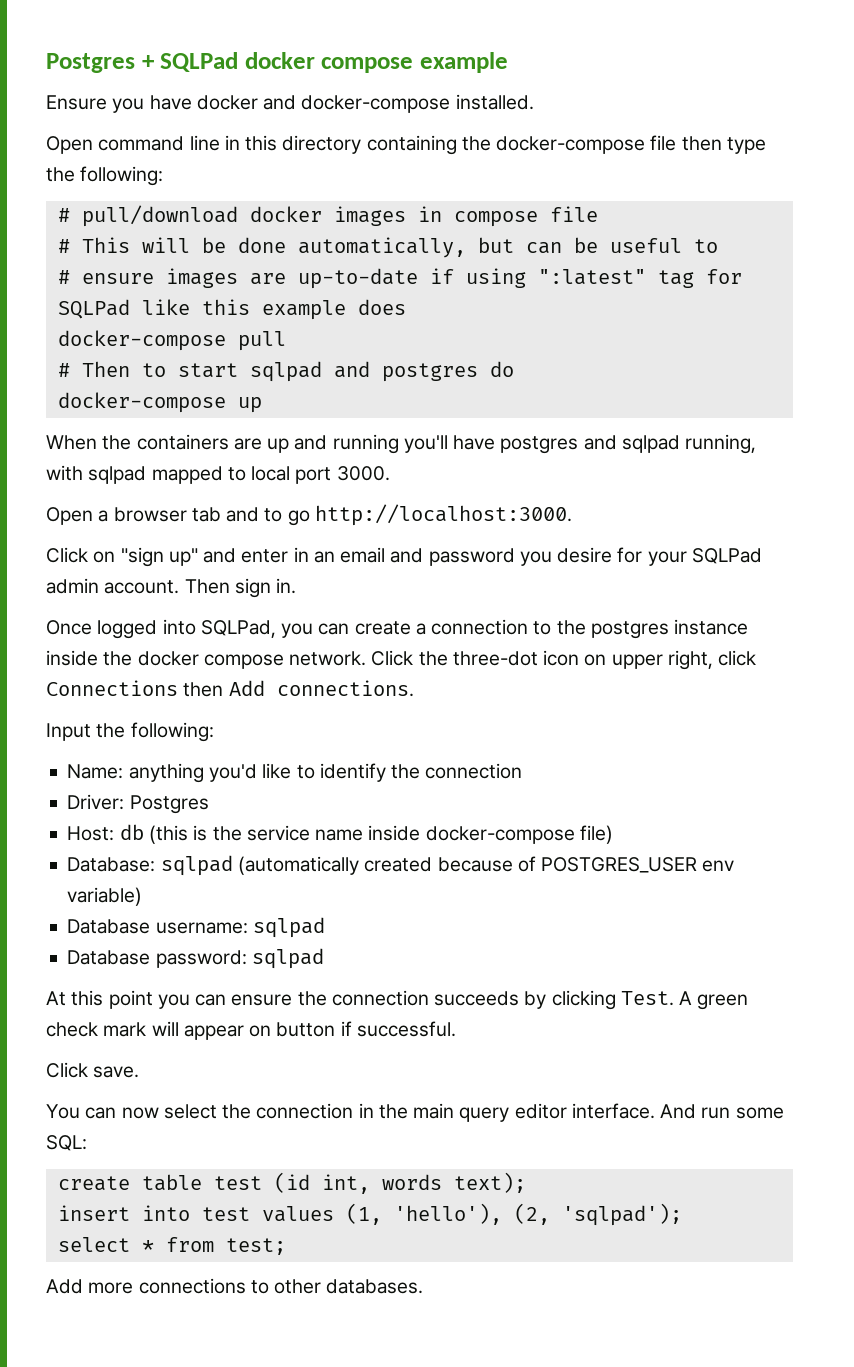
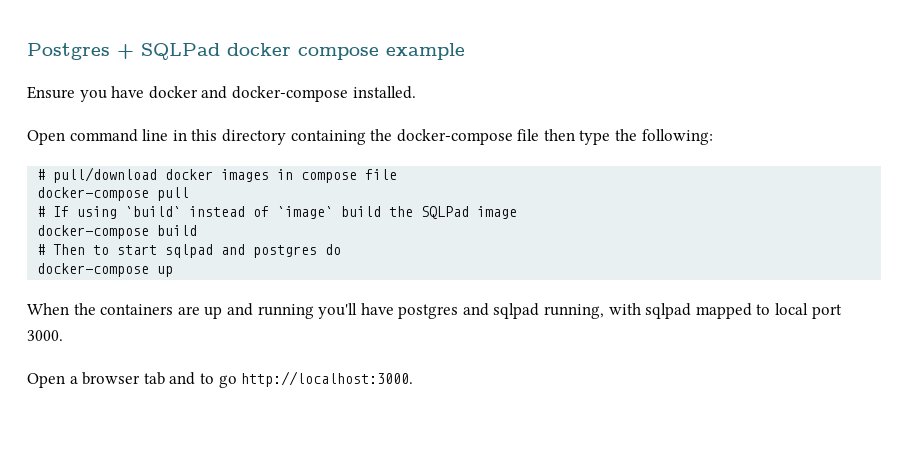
[57,237,718,258] [57,268,742,289] [57,299,406,320] [57,330,286,351] # This will be done automatically, but can be useful to // # ensure images are up-to-date if using ":latest" tag for SQLPad like this example does // docker-compose pull -> [37,187,190,201] [37,206,518,219] [37,225,198,239] docker-compose pull // # If using `build` instead of `image` build the SQLPad image // docker-compose build
[46,547,762,567] [46,578,297,598] [46,619,749,639] [46,650,757,670] [46,680,414,697] [46,722,214,742] [67,763,523,783] [67,794,209,814] [67,824,613,844] [67,855,735,876] [67,887,143,906] [67,917,325,938] [67,948,324,969] [46,990,749,1010] [46,1021,456,1040] [46,1062,140,1078] [46,1103,784,1122] [46,1135,87,1151] [57,1172,526,1194] [57,1203,682,1226] [57,1237,286,1255] [46,1278,424,1294] // Click on "sign up" and enter in an email and password you desire for your SQLPad admin account. Then sign in. // Once logged into SQLPad, you can create a connection to the postgres instance inside the docker compose network. Click the three-dot icon on upper right, click Connections then Add connections. // Input the following: // Name: anything you'd like to identify the connection // Driver: Postgres // Host: db (this is the service name inside docker-compose file) // Database: sqlpad (automatically created because of POSTGRES_USER env variable) // Database username: sqlpad // Database password: sqlpad // At this point you can ensure the connection succeeds by clicking Test. A green check mark will appear on button if successful. // Click save. // You can now select the connection in the main query editor interface. And run some SQL: // create table test (id int, words text); // insert into test values (1, 'hello'), (2, 'sqlpad'); // select * from test; // Add more connections to other databases. -> (414, 379) none

